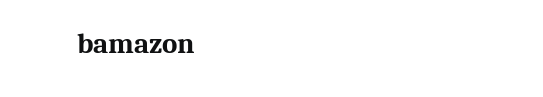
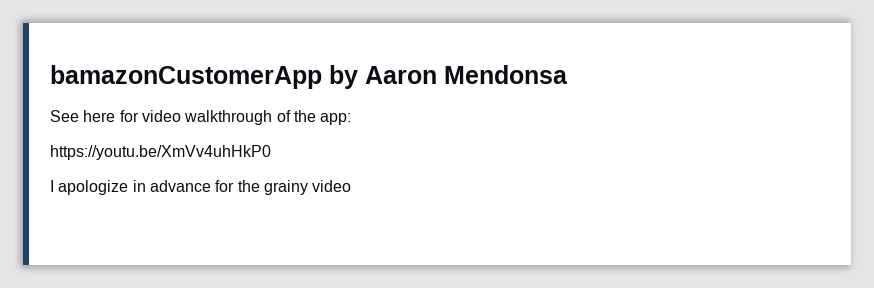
[77,33,195,53] bamazon -> [50,65,568,89] [50,110,352,125] [50,145,271,160] [50,180,352,195] bamazonCustomerApp by Aaron Mendonsa // See here for video walkthrough of the app: // https://youtu.be/XmVv4uhHkP0 // I apologize in advance for the grainy video

